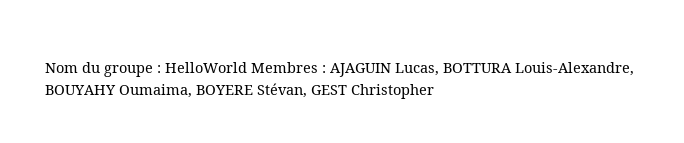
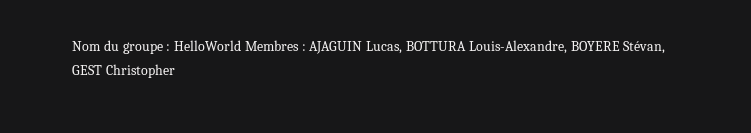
[45,84,192,98] BOUYAHY Oumaima, -> (567, 47) none

